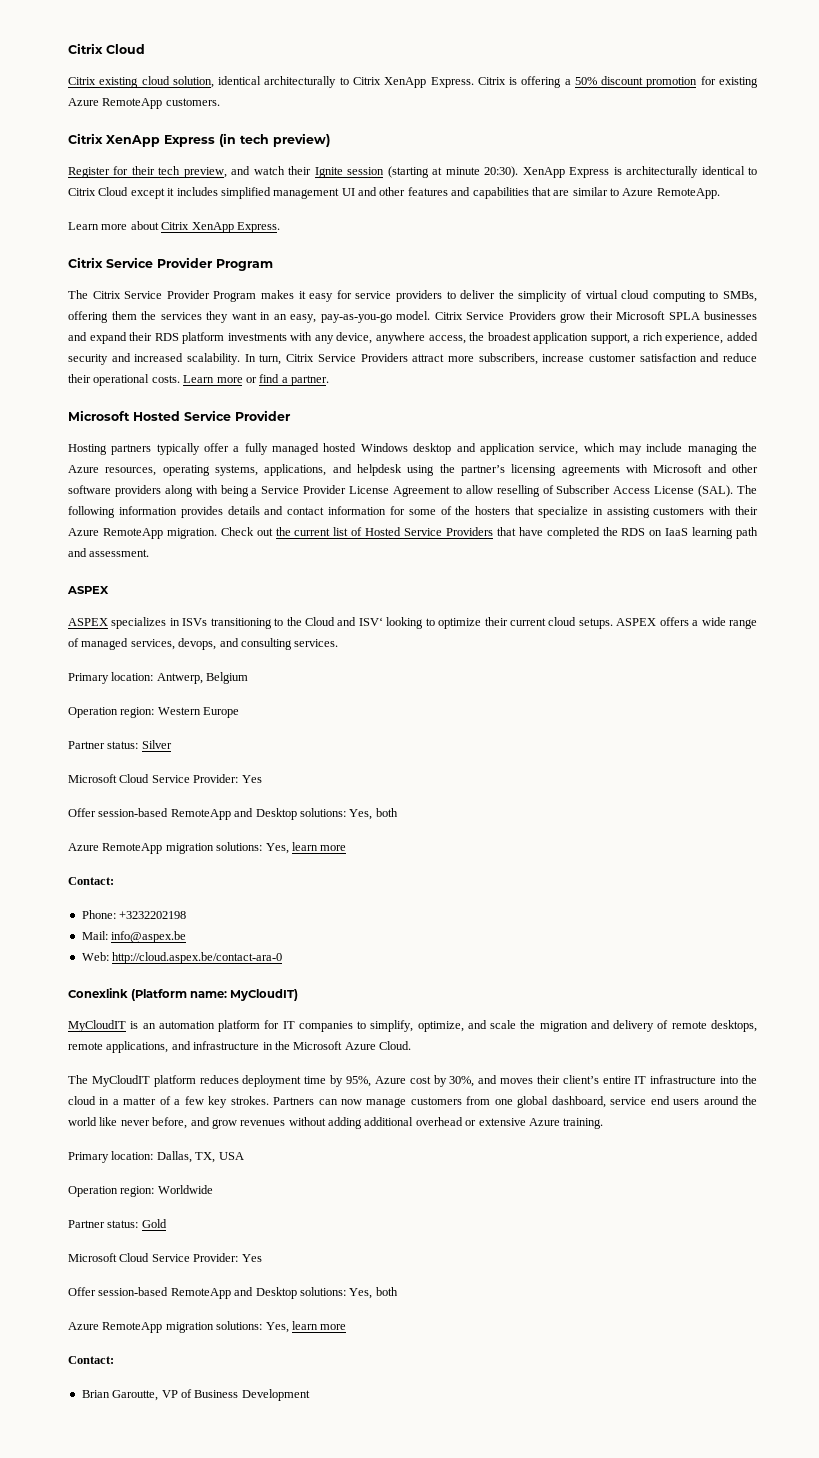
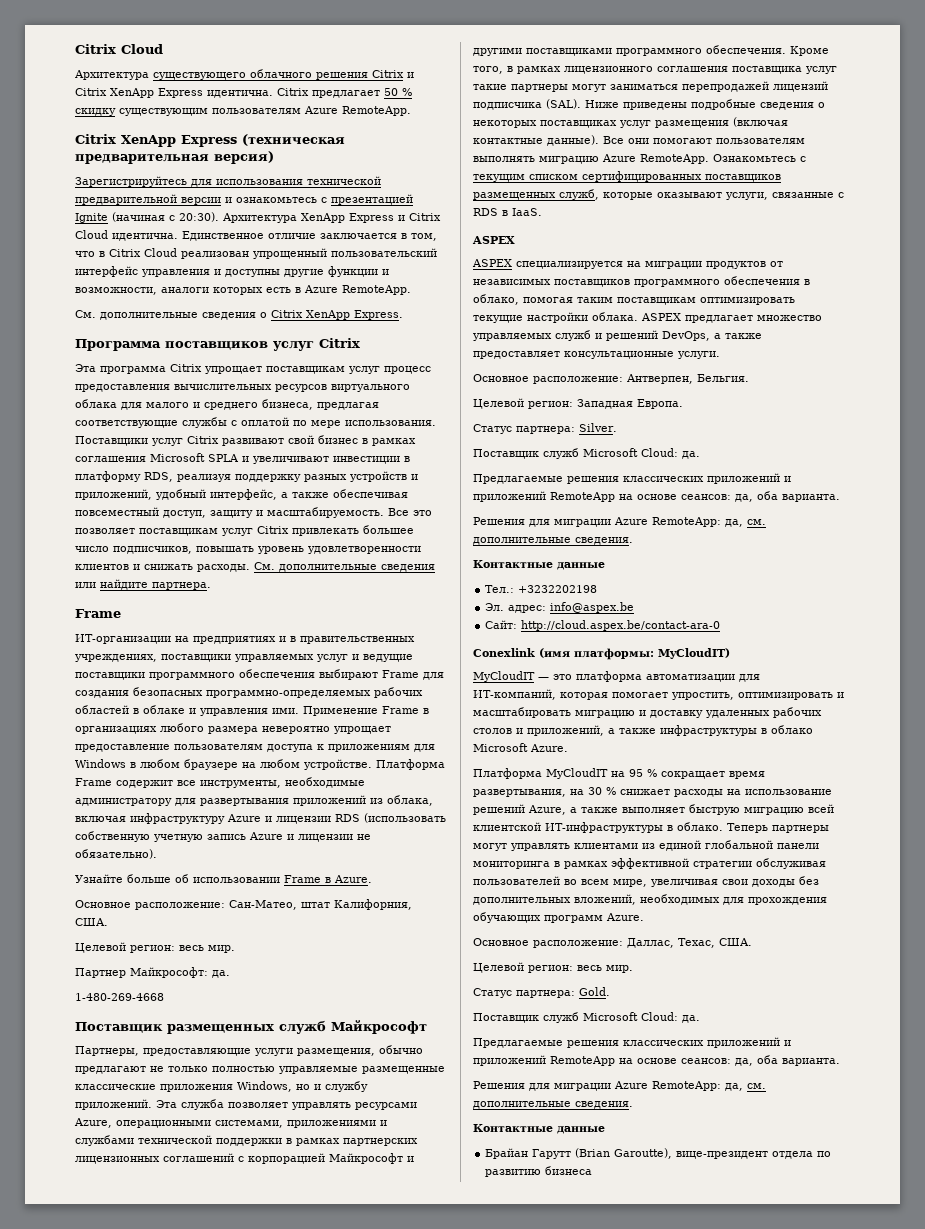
[68,76,759,88] [68,98,220,109] [68,133,330,147] [68,166,758,178] [68,187,720,199] [68,221,280,233] [68,257,273,271] [68,290,758,302] [68,311,757,323] [68,332,758,344] [68,353,757,365] [68,374,329,386] [68,410,291,421] [68,443,758,455] [68,464,758,476] [68,485,758,497] [68,506,759,518] [68,527,758,539] [68,548,150,557] [67,586,109,594] [68,617,758,629] [68,638,339,650] [68,672,249,684] [68,707,240,718] [68,740,172,749] [68,774,262,783] [68,808,398,820] [68,842,347,854] [68,877,114,885] [81,910,116,919] Citrix existing cloud solution, identical architecturally to Citrix XenApp Express. Citrix is offering a 50% discount promotion for existing Azure RemoteApp customers. // Citrix XenApp Express (in tech preview) // Register for their tech preview, and watch their Ignite session (starting at minute 20:30). XenApp Express is architecturally identical to Citrix Cloud except it includes simplified management UI and other features and capabilities that are similar to Azure RemoteApp. // Learn more about Citrix XenApp Express. // Citrix Service Provider Program // The Citrix Service Provider Program makes it easy for service providers to deliver the simplicity of virtual cloud computing to SMBs, offering them the services they want in an easy, pay-as-you-go model. Citrix Service Providers grow their Microsoft SPLA businesses and expand their RDS platform investments with any device, anywhere access, the broadest application support, a rich experience, added security and increased scalability. In turn, Citrix Service Providers attract more subscribers, increase customer satisfaction and reduce their operational costs. Learn more or find a partner. // Microsoft Hosted Service Provider // Hosting partners typically offer a fully managed hosted Windows desktop and application service, which may include managing the Azure resources, operating systems, applications, and helpdesk using the partner’s licensing agreements with Microsoft and other software providers along with being a Service Provider License Agreement to allow reselling of Subscriber Access License (SAL). The following information provides details and contact information for some of the hosters that specialize in assisting customers with their Azure RemoteApp migration. Check out the current list of Hosted Service Providers that have completed the RDS on IaaS learning path and assessment. // ASPEX // ASPEX specializes in ISVs transitioning to the Cloud and ISV‘ looking to optimize their current cloud setups. ASPEX offers a wide range of managed services, devops, and consulting services. // Primary location: Antwerp, Belgium // Operation region: Western Europe // Partner status: Silver // Microsoft Cloud Service Provider: Yes // Offer session-based RemoteApp and Desktop solutions: Yes, both // Azure RemoteApp migration solutions: Yes, learn more // Contact: // Phone: -> [75,69,414,80] [75,88,412,98] [75,106,411,116] [75,134,345,147] [75,151,274,164] [75,176,381,187] [75,194,413,205] [75,212,441,223] [75,230,437,241] [75,248,437,259] [75,266,389,277] [75,285,411,295] [75,310,403,320] [75,338,360,351] [75,364,431,374] [75,384,410,392] [75,399,379,410] [75,417,436,428] [75,435,416,446] [75,453,410,464] [75,471,418,482] [75,489,408,500] [75,507,432,518] [75,525,414,536] [75,546,421,554] [75,562,435,572] [75,579,211,590] [75,609,121,618] [75,634,415,644] [75,654,413,662] [75,669,444,680] [75,687,423,698] [75,705,429,716] [75,723,391,734] [75,744,435,752] [75,759,445,770] [75,777,365,788] [75,795,433,806] [75,813,446,824] [75,831,371,842] [75,849,157,859] [75,874,372,883] [75,899,412,910] [75,918,108,926] [75,942,235,953] [75,967,230,978] [75,993,164,1001] [75,1020,427,1034] [75,1045,423,1056] [75,1066,445,1074] [75,1081,368,1092] [75,1099,417,1110] [74,1118,387,1128] [75,1135,418,1146] [75,1153,414,1164] [473,45,829,56] [473,66,837,74] [473,81,828,92] [473,99,825,110] [473,117,788,128] [473,135,805,146] [473,154,806,164] [473,171,781,182] [473,189,844,200] [473,208,542,216] [472,236,515,244] [472,259,783,269] [473,276,810,287] [473,294,795,305] [473,312,822,323] [473,330,762,341] [473,351,720,359] [473,374,749,384] [473,398,683,409] [473,423,617,434] [473,448,700,459] [473,473,791,484] [473,491,840,502] [473,517,766,527] [473,537,633,545] [473,560,605,570] [485,585,515,593] Архитектура существующего облачного решения Citrix и Citrix XenApp Express идентична. Citrix предлагает 50 % скидку существующим пользователям Azure RemoteApp. // Citrix XenApp Express (техническая предварительная версия) // Зарегистрируйтесь для использования технической предварительной версии и ознакомьтесь с презентацией Ignite (начиная с 20:30). Архитектура XenApp Express и Citrix Cloud идентична. Единственное отличие заключается в том, что в Citrix Cloud реализован упрощенный пользовательский интерфейс управления и доступны другие функции и возможности, аналоги которых есть в Azure RemoteApp. // См. дополнительные сведения о Citrix XenApp Express. // Программа поставщиков услуг Citrix // Эта программа Citrix упрощает поставщикам услуг процесс предоставления вычислительных ресурсов виртуального облака для малого и среднего бизнеса, предлагая соответствующие службы с оплатой по мере использования. Поставщики услуг Citrix развивают свой бизнес в рамках соглашения Microsoft SPLA и увеличивают инвестиции в платформу RDS, реализуя поддержку разных устройств и приложений, удобный интерфейс, а также обеспечивая повсеместный доступ, защиту и масштабируемость. Все это позволяет поставщикам услуг Citrix привлекать большее число подписчиков, повышать уровень удовлетворенности клиентов и снижать расходы. См. дополнительные сведения или найдите партнера. // Frame // ИТ-организации на предприятиях и в правительственных учреждениях, поставщики управляемых услуг и ведущие поставщики программного обеспечения выбирают Frame для создания безопасных программно-определяемых рабочих областей в облаке и управления ими. Применение Frame в организациях любого размера невероятно упрощает предоставление пользователям доступа к приложениям для Windows в любом браузере на любом устройстве. Платформа Frame содержит все инструменты, необходимые администратору для развертывания приложений из облака, включая инфраструктуру Azure и лицензии RDS (использовать собственную учетную запись Azure и лицензии не обязательно). // Узнайте больше об использовании Frame в Azure. // Основное расположение: Сан-Матео, штат Калифорния, США. // Целевой регион: весь мир. // Партнер Майкрософт: да. // 1-480-269-4668 // Поставщик размещенных служб Майкрософт // Партнеры, предоставляющие услуги размещения, обычно предлагают не только полностью управляемые размещенные классические приложения Windows, но и службу приложений. Эта служба позволяет управлять ресурсами Azure, операционными системами, приложениями и службами технической поддержки в рамках партнерских лицензионных соглашений с корпорацией Майкрософт и другими поставщиками программного обеспечения. Кроме того, в рамках лицензионного соглашения поставщика услуг такие партнеры могут заниматься перепродажей лицензий подписчика (SAL). Ниже приведены подробные сведения о некоторых поставщиках услуг размещения (включая контактные данные). Все они помогают пользователям выполнять миграцию Azure RemoteApp. Ознакомьтесь с текущим списком сертифицированных поставщиков размещенных служб, которые оказывают услуги, связанные с RDS в IaaS. // ASPEX // ASPEX специализируется на миграции продуктов от независимых поставщиков программного обеспечения в облако, помогая таким поставщикам оптимизировать текущие настройки облака. ASPEX предлагает множество управляемых служб и решений DevOps, а также предоставляет консультационные услуги. // Основное расположение: Антверпен, Бельгия. // Целевой регион: Западная Европа. // Статус партнера: Silver. // Поставщик служб Microsoft Cloud: да. // Предлагаемые решения классических приложений и приложений RemoteApp на основе сеансов: да, оба варианта. // Решения для миграции Azure RemoteApp: да, см. дополнительные сведения. // Контактные данные // Тел.:
[81,931,108,940] Mail: -> [485,603,547,613] Эл. адрес:
[81,952,109,961] Web: -> [485,620,518,629] Сайт:
[131,989,228,1001] (Platform name: -> [539,648,654,660] (имя платформы:
[130,1020,757,1032] [68,1041,411,1053] [68,1075,758,1087] [68,1096,758,1108] [68,1117,604,1129] [68,1151,244,1163] [68,1185,213,1197] [68,1219,167,1228] [68,1253,262,1262] [68,1287,398,1299] [68,1321,347,1333] [68,1356,114,1364] [81,1389,310,1401] is an automation platform for IT companies to simplify, optimize, and scale the migration and delivery of remote desktops, remote applications, and infrastructure in the Microsoft Azure Cloud. // The MyCloudIT platform reduces deployment time by 95%, Azure cost by 30%, and moves their client’s entire IT infrastructure into the cloud in a matter of a few key strokes. Partners can now manage customers from one global dashboard, service end users around the world like never before, and grow revenues without adding additional overhead or extensive Azure training. // Primary location: Dallas, TX, USA // Operation region: Worldwide // Partner status: Gold // Microsoft Cloud Service Provider: Yes // Offer session-based RemoteApp and Desktop solutions: Yes, both // Azure RemoteApp migration solutions: Yes, learn more // Contact: // Brian Garoutte, VP of Business Development -> [538,671,760,682] [473,689,844,700] [473,707,822,718] [473,725,813,736] [473,743,568,752] [473,768,765,779] [473,787,832,797] [473,804,834,815] [473,822,829,833] [473,840,819,851] [473,858,826,869] [473,876,819,887] [473,894,827,905] [473,912,644,923] [473,938,752,948] [473,962,633,973] [473,987,610,998] [473,1012,700,1023] [473,1037,791,1048] [473,1055,840,1066] [473,1081,766,1091] [473,1101,633,1109] [473,1124,605,1134] [485,1148,832,1159] [485,1166,593,1177] — это платформа автоматизации для ИТ-компаний, которая помогает упростить, оптимизировать и масштабировать миграцию и доставку удаленных рабочих столов и приложений, а также инфраструктуры в облако Microsoft Azure. // Платформа MyCloudIT на 95 % сокращает время развертывания, на 30 % снижает расходы на использование решений Azure, а также выполняет быструю миграцию всей клиентской ИТ-инфраструктуры в облако. Теперь партнеры могут управлять клиентами из единой глобальной панели мониторинга в рамках эффективной стратегии обслуживая пользователей во всем мире, увеличивая свои доходы без дополнительных вложений, необходимых для прохождения обучающих программ Azure. // Основное расположение: Даллас, Техас, США. // Целевой регион: весь мир. // Статус партнера: Gold. // Поставщик служб Microsoft Cloud: да. // Предлагаемые решения классических приложений и приложений RemoteApp на основе сеансов: да, оба варианта. // Решения для миграции Azure RemoteApp: да, см. дополнительные сведения. // Контактные данные // Брайан Гарутт (Brian Garoutte), вице-президент отдела по развитию бизнеса

